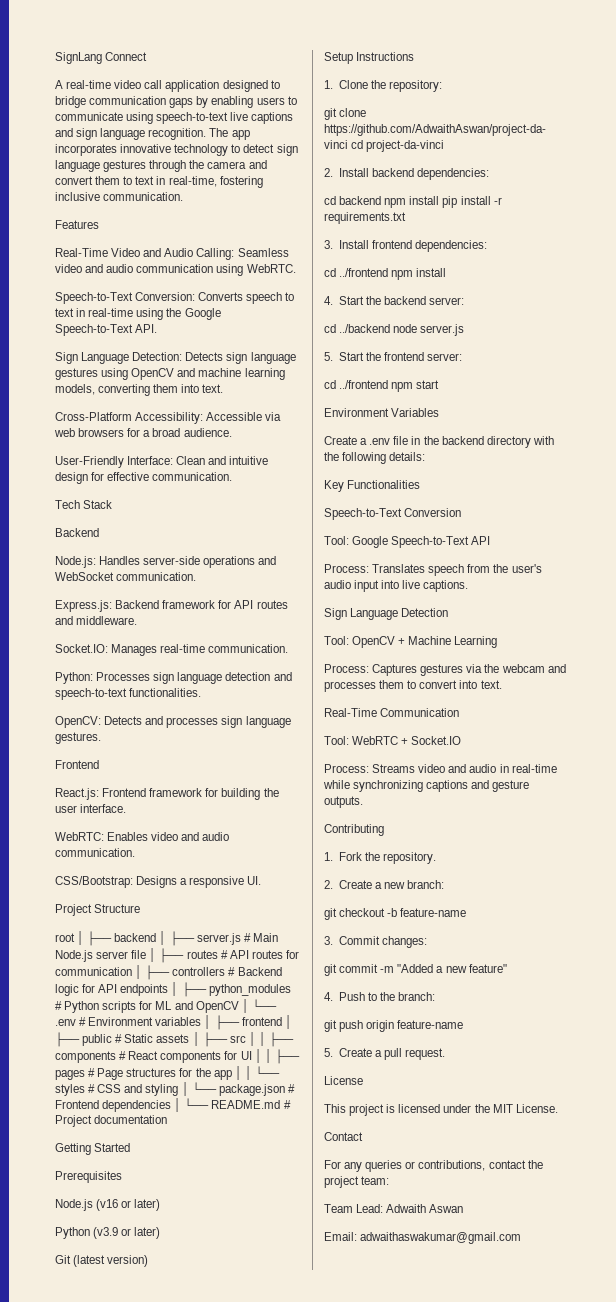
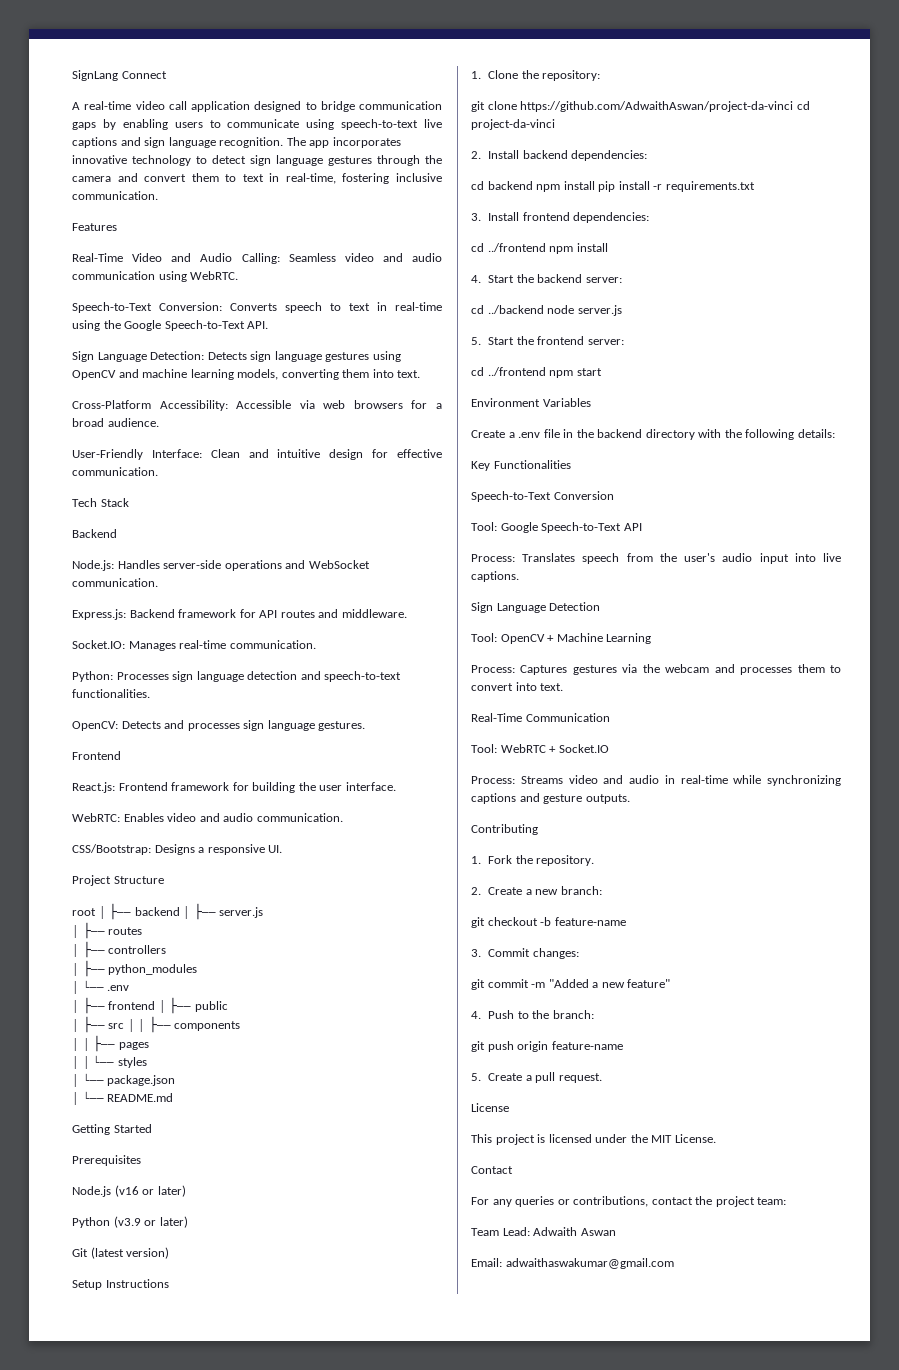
[243,933,278,942] [55,948,299,963] [55,965,282,980] [55,982,291,997] [55,1001,239,1013] # Main Node.js server file │ ├── routes # API routes for communication │ ├── controllers # Backend logic for API endpoints │ ├── python_modules # Python scripts for ML and OpenCV -> [72,922,143,939] [72,941,167,958] [72,960,198,977] // │ ├── routes // │ ├── controllers // │ ├── python_modules //
[79,1017,202,1026] # Environment variables -> (130, 988) //
[115,1034,190,1043] # Static assets -> (228, 1006) //
[119,1051,252,1063] # React components for UI -> (241, 1026) //
[88,1068,232,1080] # Page structures for the app -> (149, 1046) //
[88,1084,179,1096] # CSS and styling -> (147, 1062) //
[287,1084,295,1093] [55,1100,172,1112] # Frontend dependencies -> (176, 1080) //
[283,1100,291,1109] [55,1115,168,1127] # Project documentation -> (174, 1097) none

